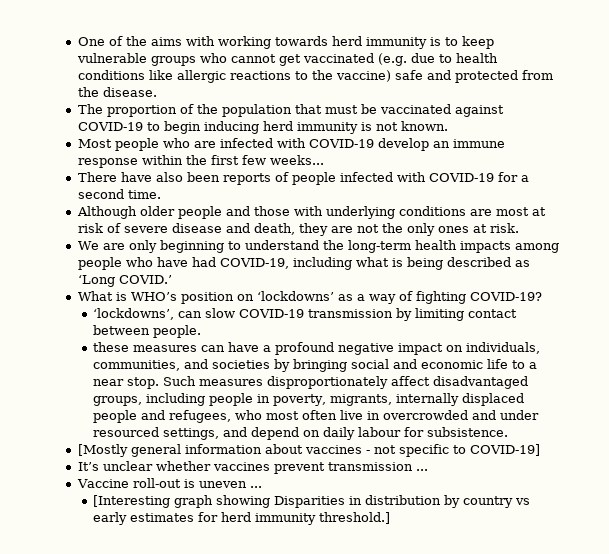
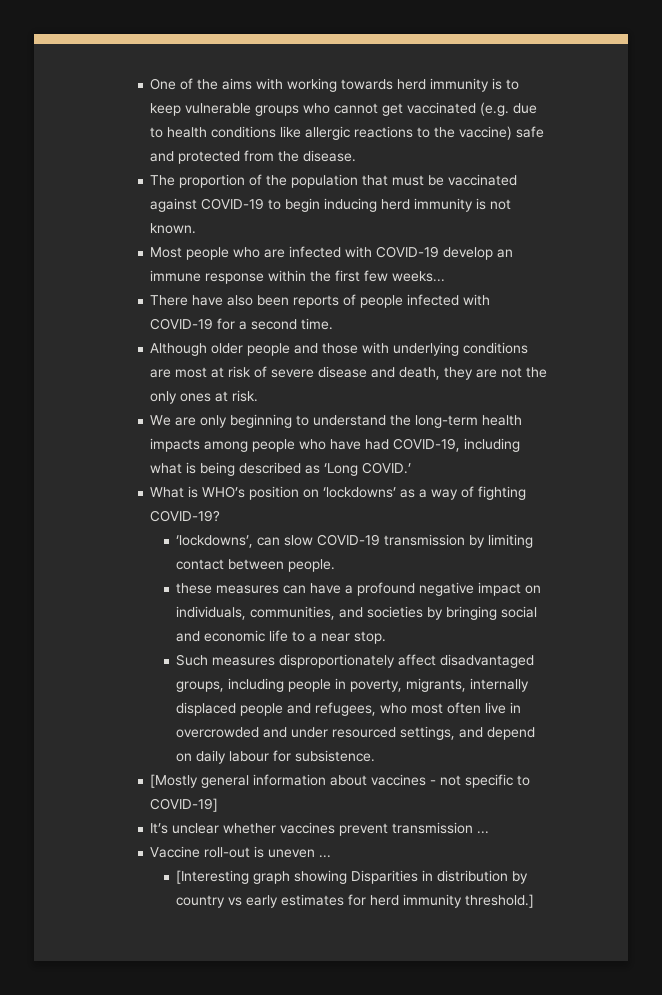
(160, 383) none -> (387, 637) //

